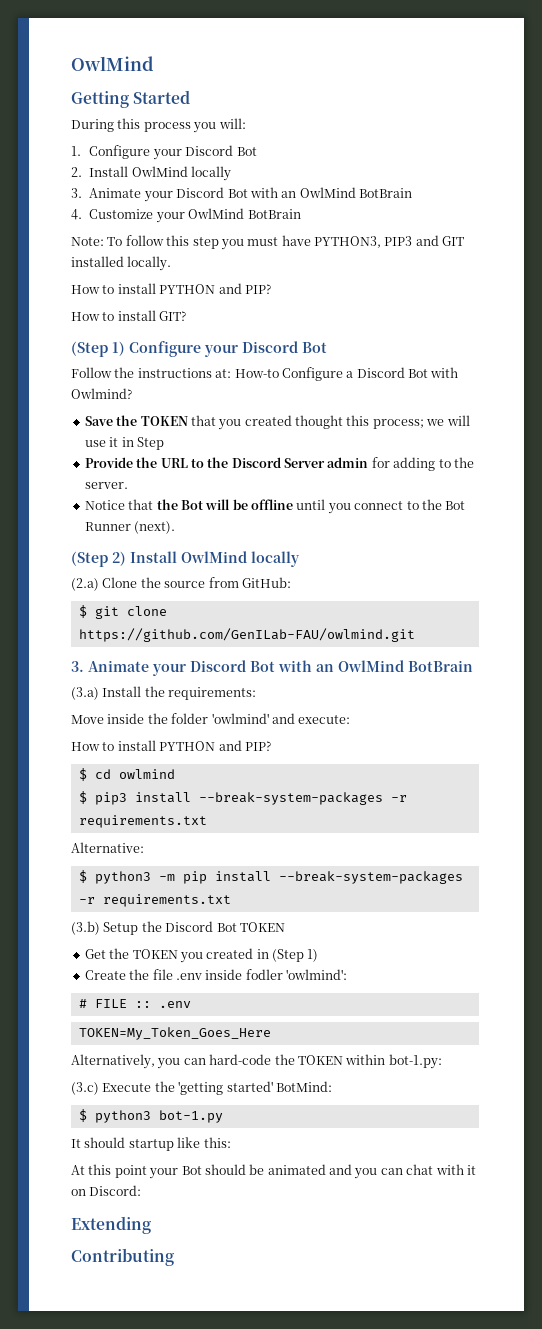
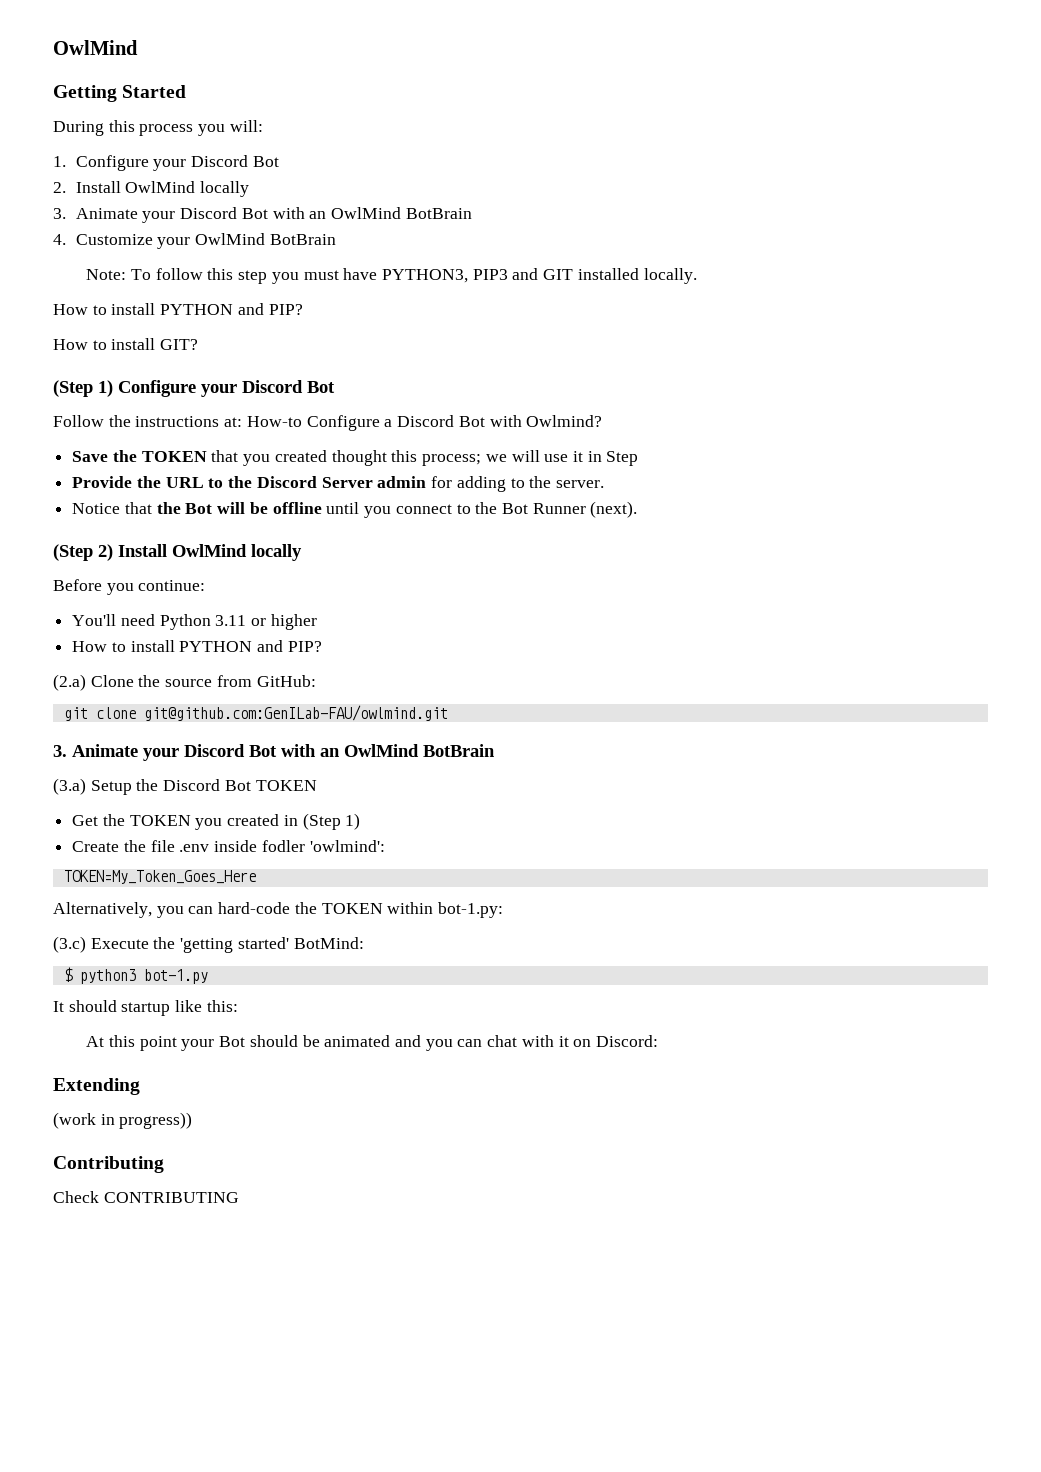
(300, 559) none -> [53,579,206,595] [72,614,317,630] [72,640,322,652] // Before you continue: // You'll need Python 3.11 or higher // How to install PYTHON and PIP?
[78,605,87,618] $ -> (316, 681) none
[78,628,415,642] https://github.com/GenILab-FAU/owlmind.git -> [143,705,448,721] git@github.com:GenILab-FAU/owlmind.git
[102,686,257,700] [71,713,351,724] [71,740,271,751] [78,768,175,781] [78,791,407,805] [78,815,207,828] [71,842,144,853] [78,870,463,884] [78,894,231,907] [71,921,100,935] Install the requirements: // Move inside the folder 'owlmind' and execute: // How to install PYTHON and PIP? // $ cd owlmind // $ pip3 install --break-system-packages -r requirements.txt // Alternative: // $ python3 -m pip install --break-system-packages -r requirements.txt // (3.b) -> (86, 786) none
[78,999,191,1008] // # FILE :: .env -> (385, 846) none
(151, 1225) none -> [53,1112,193,1129] // (work in progress))
(174, 1257) none -> [53,1191,239,1203] // Check CONTRIBUTING

